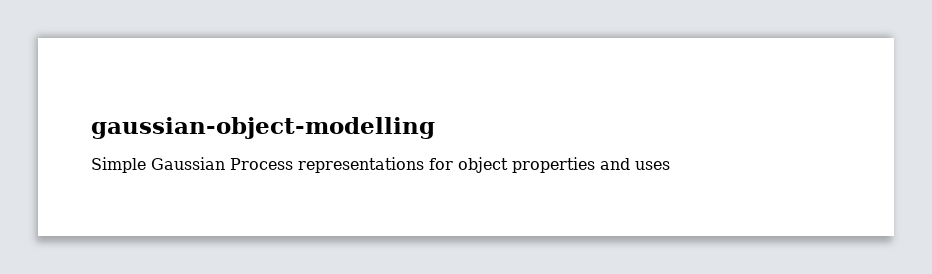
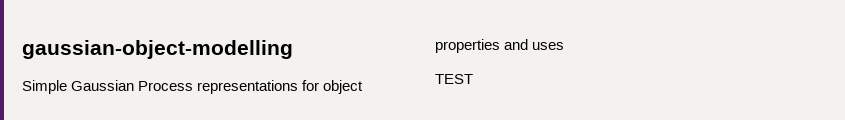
(670, 165) none -> [435,74,473,84] // TEST

